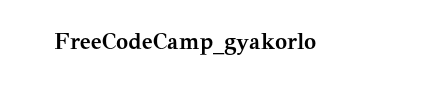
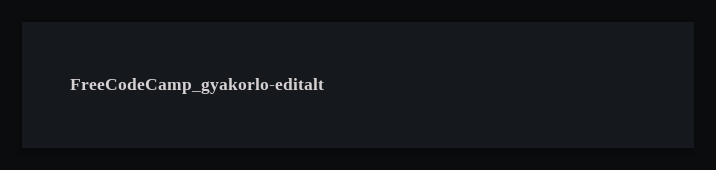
[54,32,316,55] FreeCodeCamp_gyakorlo -> [70,78,324,94] FreeCodeCamp_gyakorlo-editalt

